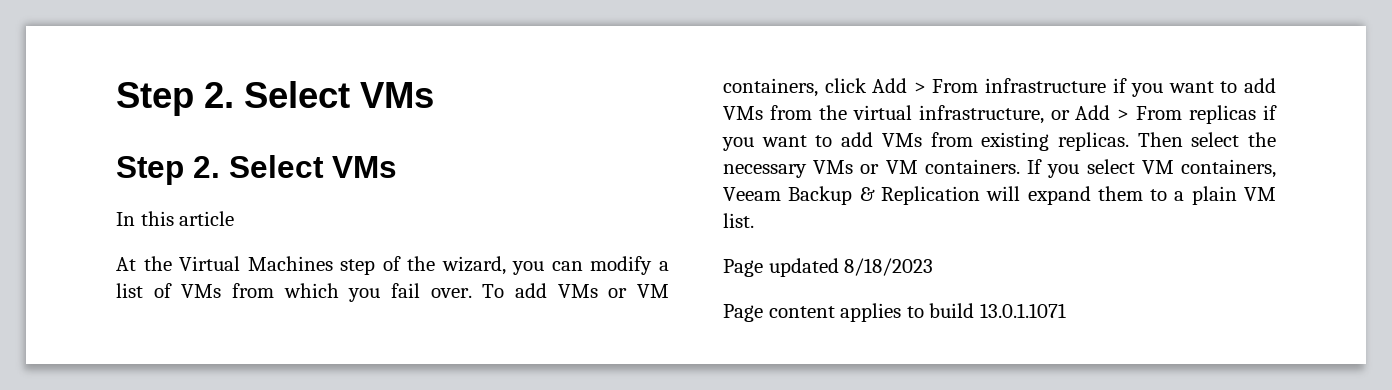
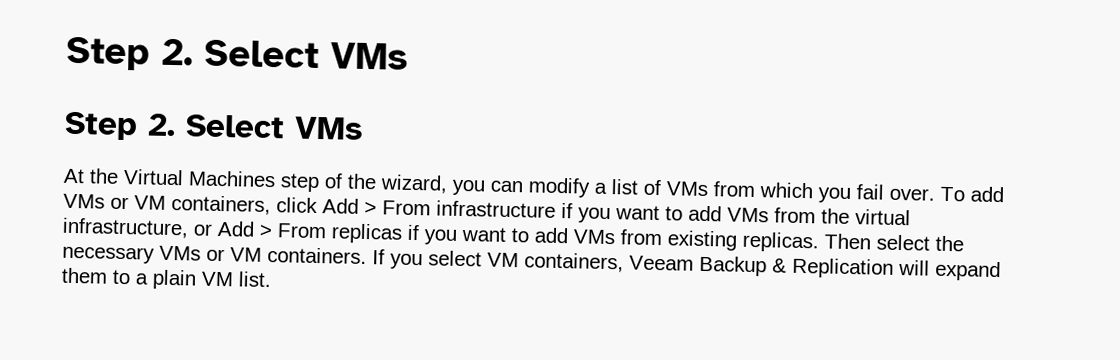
[116,211,235,226] // In this article -> (364, 128) none
[723,258,934,277] [723,303,1066,322] // Page updated 8/18/2023 // Page content applies to build 13.0.1.1071 -> (272, 279) none

